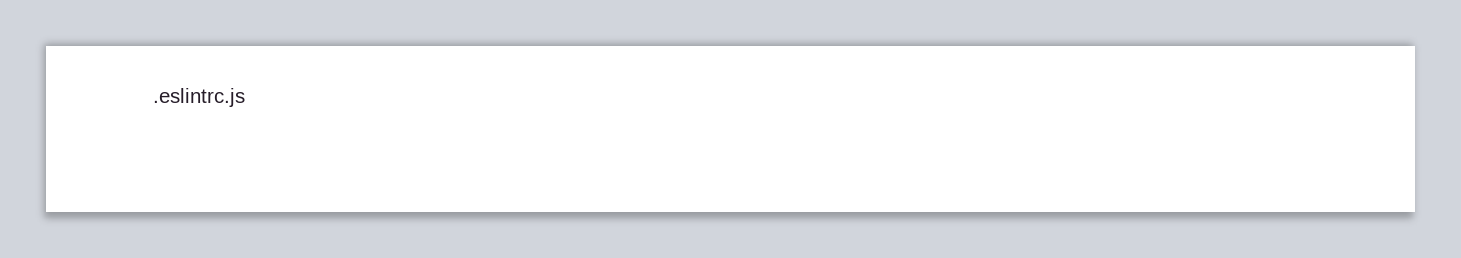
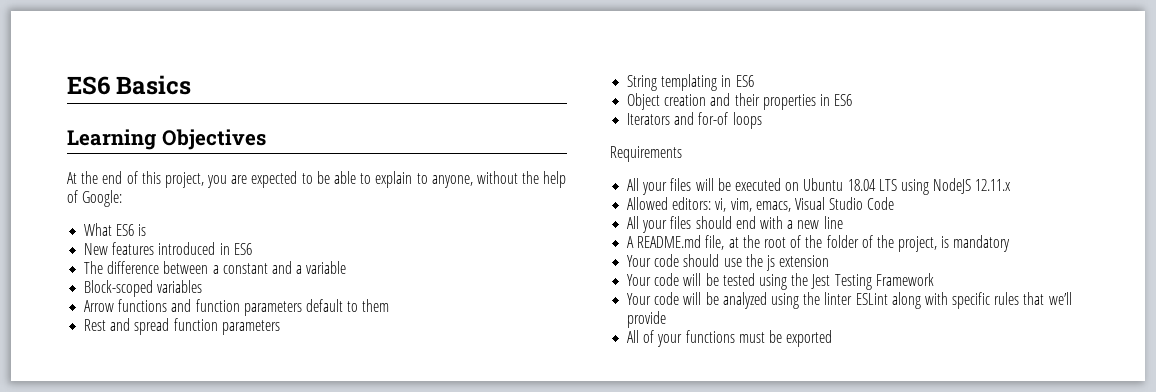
[153,88,245,107] .eslintrc.js -> [67,75,192,95] [67,129,266,150] [67,171,567,188] [67,190,123,207] [84,223,147,236] [84,242,252,255] [84,261,347,274] [84,280,203,297] [84,299,390,316] [84,318,280,335] [627,74,754,91] [627,93,853,110] [627,112,762,129] [610,146,682,162] [627,178,1012,195] [627,197,895,212] [627,216,843,233] [627,235,1011,252] [627,254,830,271] [627,273,934,290] [627,292,1072,309] [627,311,667,328] [627,330,833,347] ES6 Basics // Learning Objectives // At the end of this project, you are expected to be able to explain to anyone, without the help of Google: // What ES6 is // New features introduced in ES6 // The difference between a constant and a variable // Block-scoped variables // Arrow functions and function parameters default to them // Rest and spread function parameters // String templating in ES6 // Object creation and their properties in ES6 // Iterators and for-of loops // Requirements // All your files will be executed on Ubuntu 18.04 LTS using NodeJS 12.11.x // Allowed editors: vi, vim, emacs, Visual Studio Code // All your files should end with a new line // A README.md file, at the root of the folder of the project, is mandatory // Your code should use the js extension // Your code will be tested using the Jest Testing Framework // Your code will be analyzed using the linter ESLint along with specific rules that we’ll provide // All of your functions must be exported

